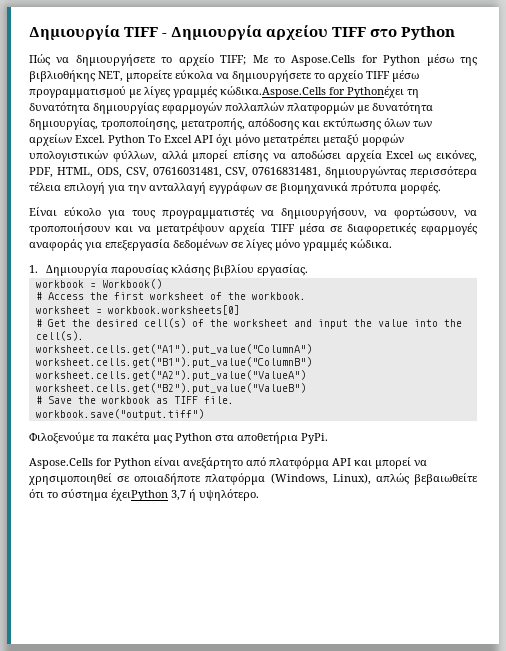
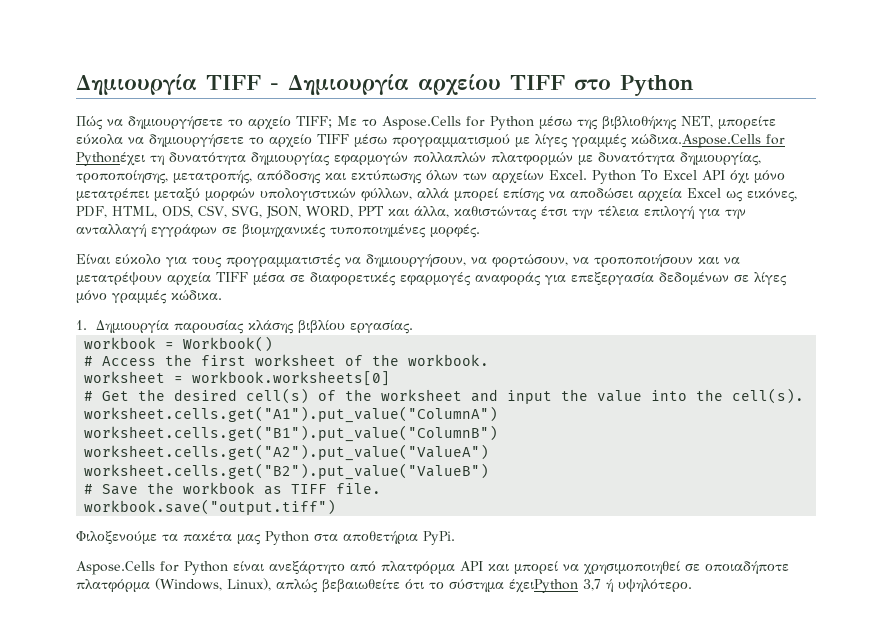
[152,166,477,178] 07616031481, CSV, 07616831481, δημιουργώντας περισσότερα -> [231,205,593,220] SVG, JSON, WORD, PPT και άλλα, καθιστώντας έτσι την
[280,182,397,194] βιομηχανικά πρότυπα -> [242,224,426,238] βιομηχανικές τυποποιημένες

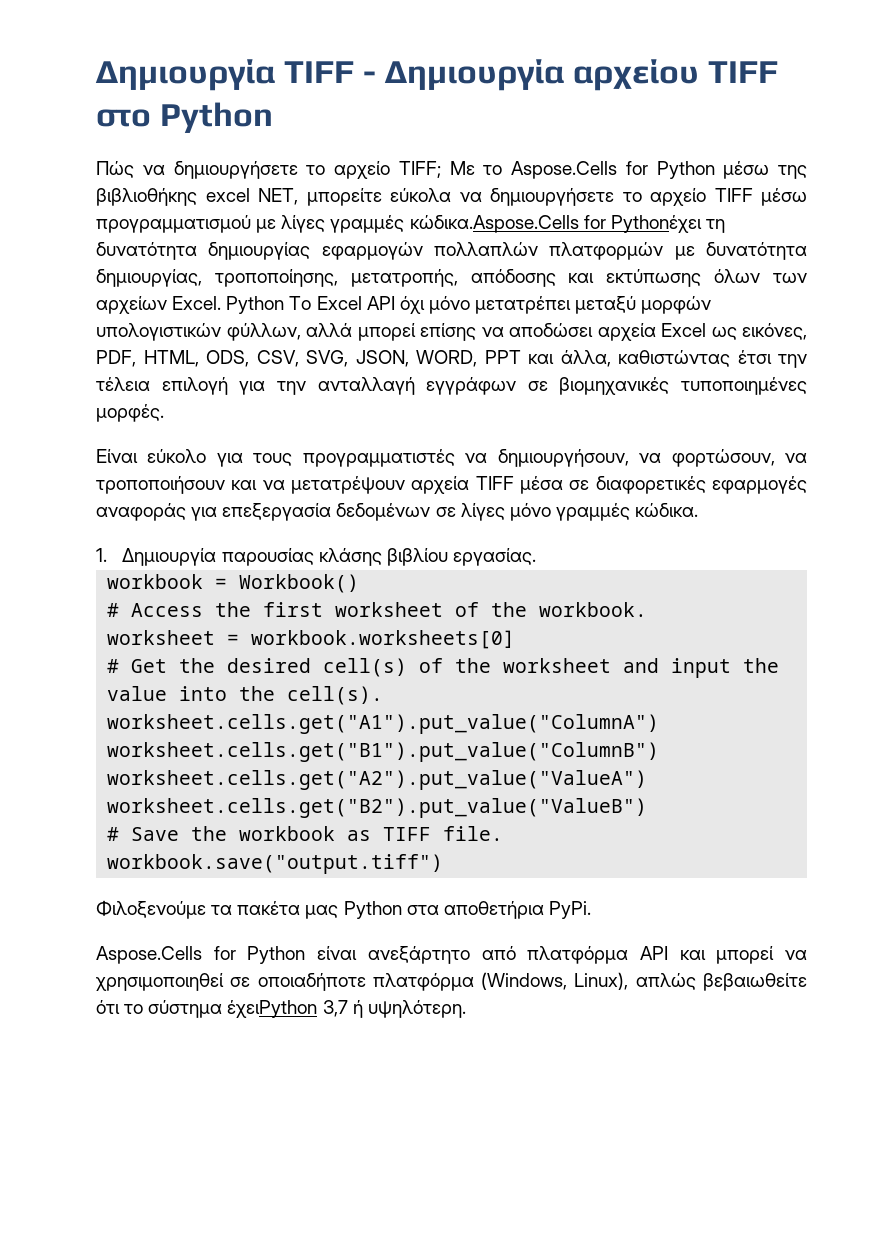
(677, 123) none -> [205,188,250,202] excel
[618,579,692,592] υψηλότερο. -> [367,1000,466,1018] υψηλότερη.

